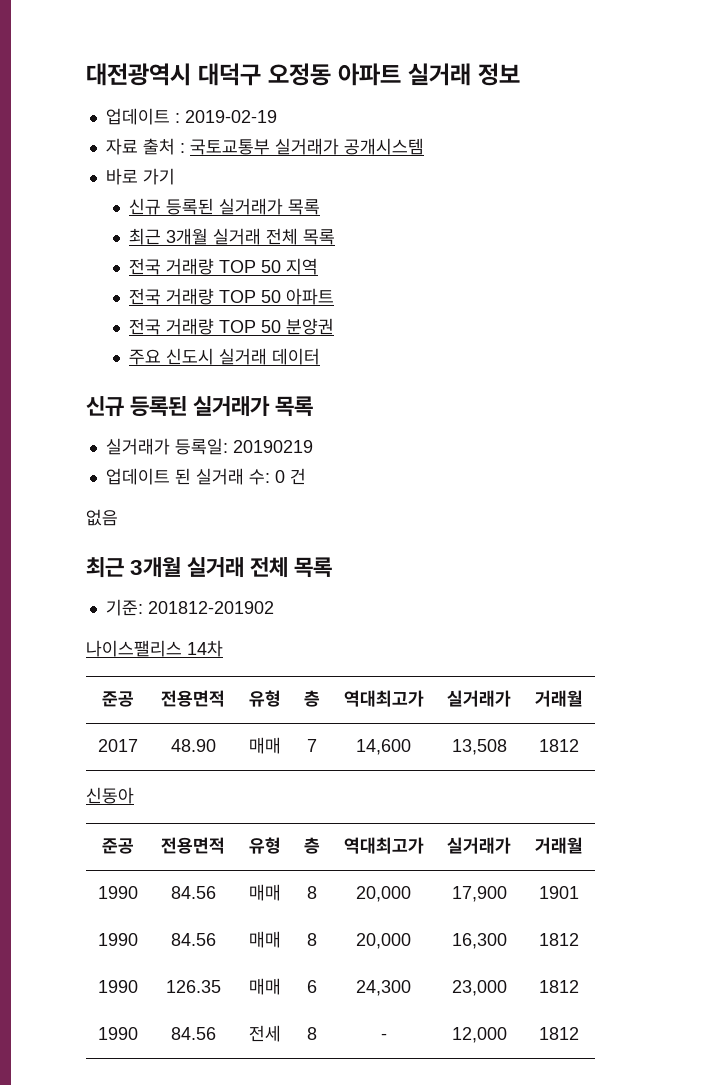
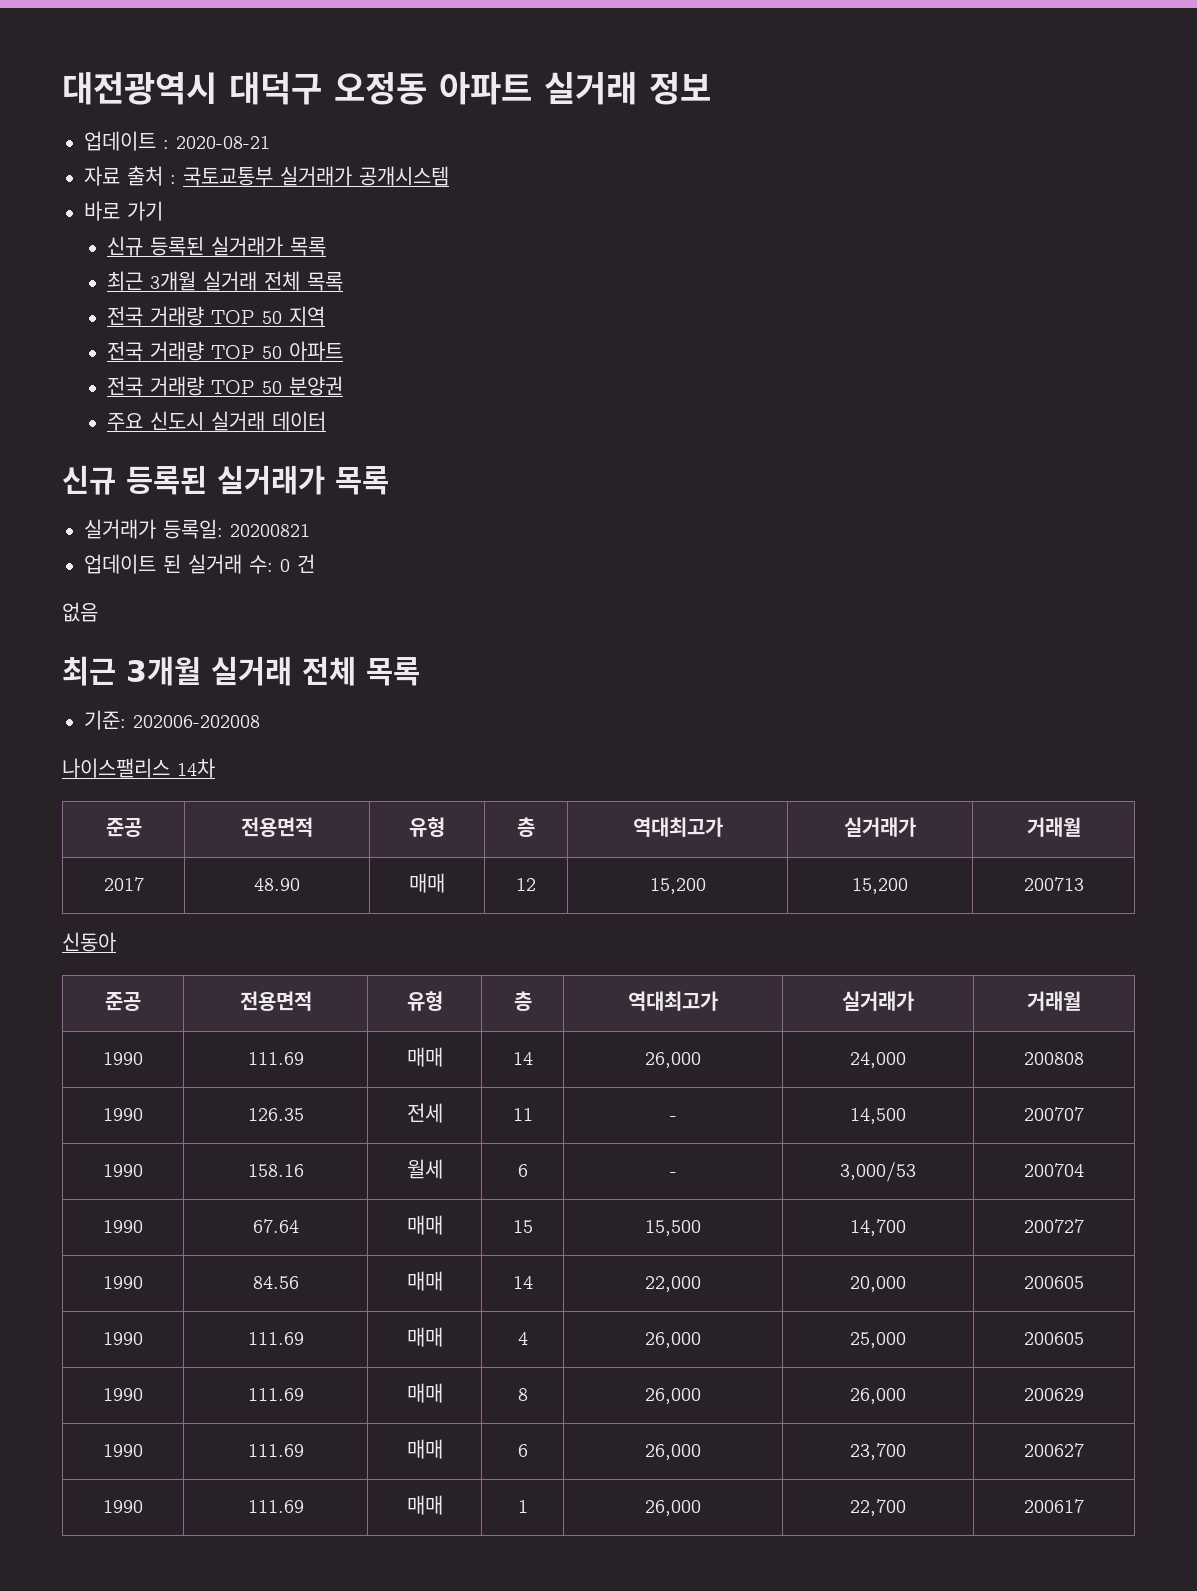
[184,110,277,123] 2019-02-19 -> [176,136,270,149] 2020-08-21
[232,440,313,453] 20190219 -> [230,524,310,537] 20200821
[147,601,274,614] 201812-201902 -> [133,715,260,728] 202006-202008
[307,739,317,752] [356,739,411,755] [451,739,507,755] [538,739,579,752] 7 | 14,600 | 13,508 | 1812 -> [516,878,536,891] [649,878,706,894] [852,878,908,894] [1023,877,1084,891] 12 | 15,200 | 15,200 | 200713
[170,886,216,899] [248,884,281,901] [307,886,317,899] [356,886,411,902] [451,886,507,902] [538,886,579,899] [98,933,138,946] [170,933,216,946] [248,931,281,948] [307,933,317,946] [356,933,411,949] [451,933,507,949] [538,933,579,946] [98,980,138,993] [165,980,221,993] [248,978,281,995] [307,980,317,993] [356,980,411,996] [451,980,507,996] [538,980,579,993] [98,1027,138,1040] [170,1027,216,1040] [248,1025,281,1042] [307,1027,317,1040] [380,1033,387,1040] [451,1027,507,1043] [538,1027,579,1040] 84.56 | 매매 | 8 | 20,000 | 17,900 | 1901 // 1990 | 84.56 | 매매 | 8 | 20,000 | 16,300 | 1812 // 1990 | 126.35 | 매매 | 6 | 24,300 | 23,000 | 1812 // 1990 | 84.56 | 전세 | 8 | - | 12,000 | 1812 -> [247,1052,304,1065] [406,1047,443,1067] [512,1052,533,1065] [645,1052,701,1068] [850,1052,906,1068] [1024,1052,1084,1065] [103,1108,143,1121] [247,1108,304,1121] [406,1103,443,1123] [512,1108,533,1121] [669,1116,677,1121] [850,1108,906,1124] [1024,1107,1084,1121] [103,1164,143,1177] [247,1164,304,1177] [406,1159,443,1179] [517,1164,528,1177] [669,1172,677,1177] [840,1162,916,1182] [1024,1163,1084,1177] [103,1220,143,1233] [252,1219,299,1233] [406,1215,443,1235] [512,1220,533,1233] [645,1220,701,1236] [850,1219,906,1236] [1024,1219,1084,1233] [103,1276,143,1289] [252,1276,299,1289] [406,1271,443,1291] [512,1276,533,1289] [645,1276,701,1292] [850,1276,906,1292] [1024,1276,1084,1289] [103,1332,143,1345] [247,1332,304,1345] [406,1327,443,1347] [517,1332,528,1345] [645,1332,701,1348] [850,1332,906,1348] [1024,1332,1084,1345] [103,1388,143,1401] [247,1388,304,1401] [406,1383,443,1403] [517,1388,528,1401] [645,1388,701,1404] [850,1388,906,1404] [1024,1388,1084,1401] [103,1444,143,1457] [247,1444,304,1457] [406,1439,443,1459] [517,1444,528,1457] [645,1444,701,1460] [850,1443,906,1460] [1024,1443,1084,1457] [103,1500,143,1513] [247,1500,304,1513] [406,1495,443,1515] [517,1500,528,1513] [645,1500,701,1516] [850,1499,906,1516] [1024,1499,1084,1513] 111.69 | 매매 | 14 | 26,000 | 24,000 | 200808 // 1990 | 126.35 | 전세 | 11 | - | 14,500 | 200707 // 1990 | 158.16 | 월세 | 6 | - | 3,000/53 | 200704 // 1990 | 67.64 | 매매 | 15 | 15,500 | 14,700 | 200727 // 1990 | 84.56 | 매매 | 14 | 22,000 | 20,000 | 200605 // 1990 | 111.69 | 매매 | 4 | 26,000 | 25,000 | 200605 // 1990 | 111.69 | 매매 | 8 | 26,000 | 26,000 | 200629 // 1990 | 111.69 | 매매 | 6 | 26,000 | 23,700 | 200627 // 1990 | 111.69 | 매매 | 1 | 26,000 | 22,700 | 200617

